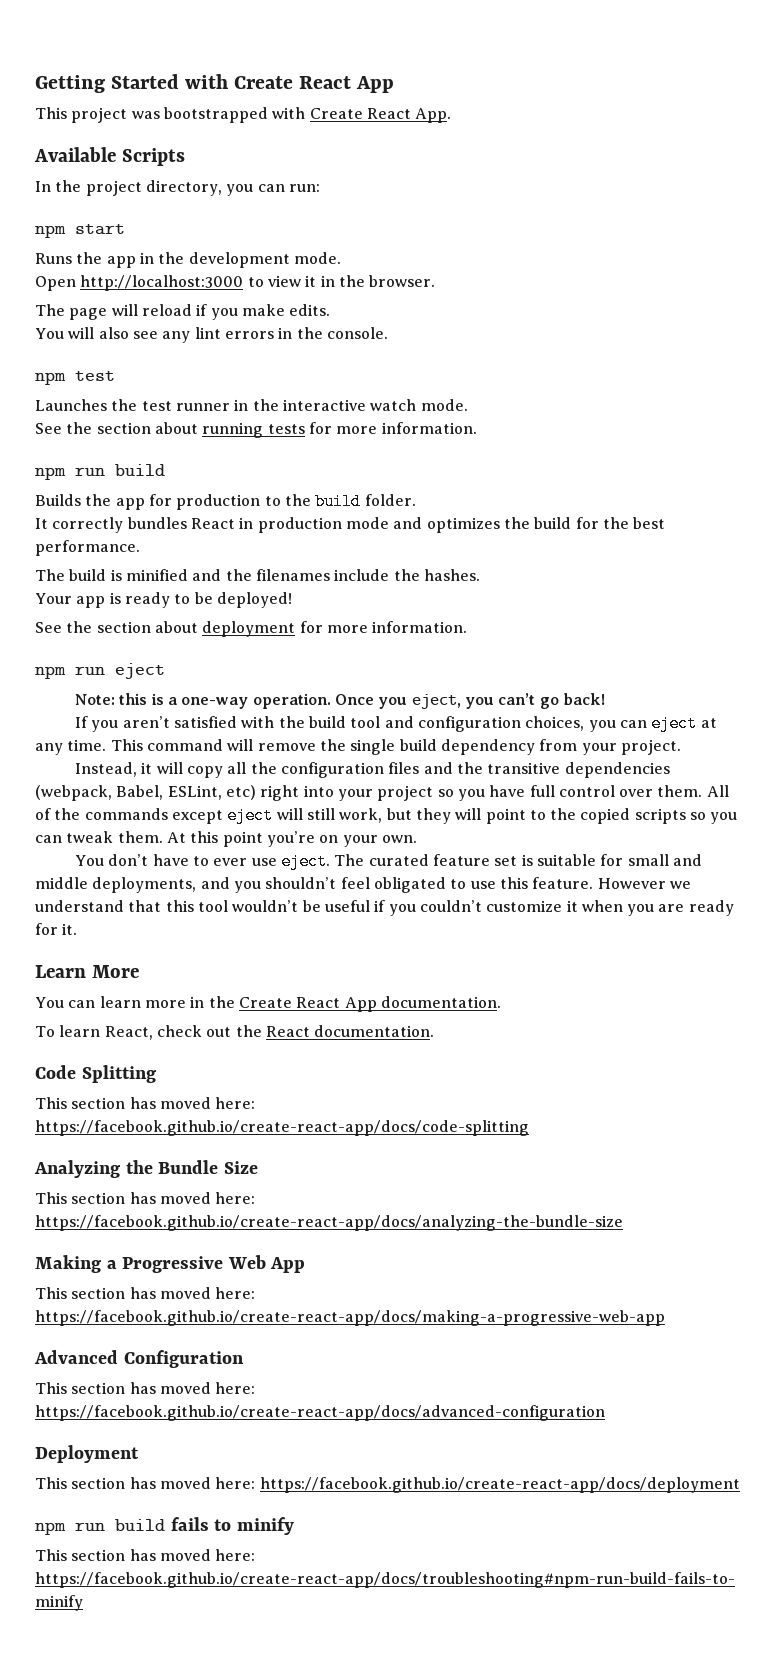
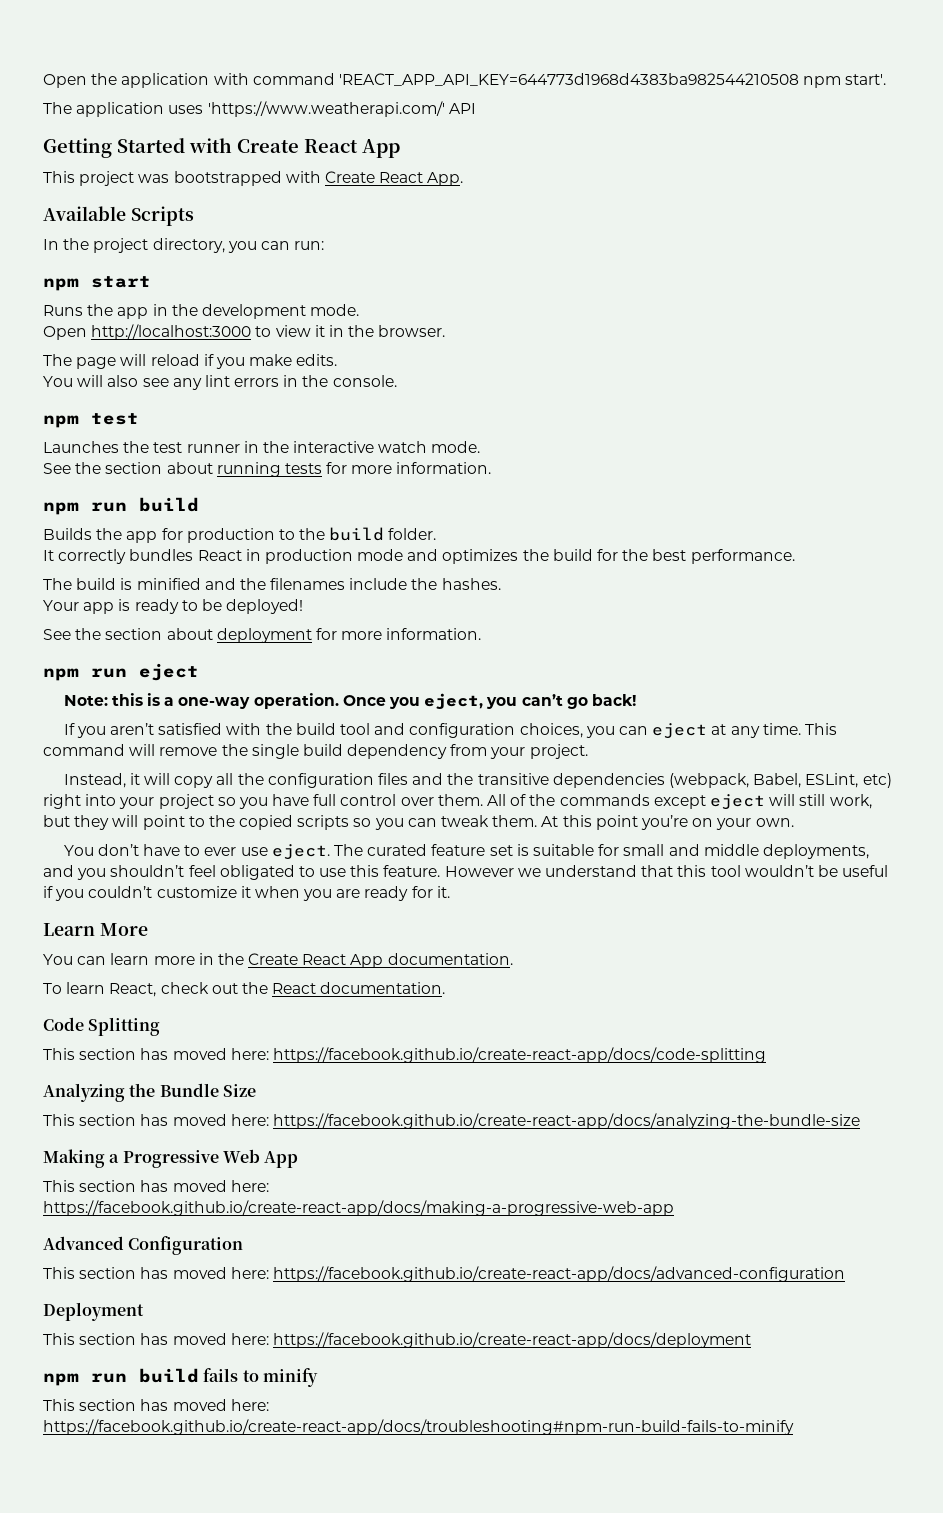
(35, 84) none -> [43,73,887,88] [43,101,476,117] Open the application with command 'REACT_APP_API_KEY=644773d1968d4383ba982544210508 npm start'. // The application uses 'https://www.weatherapi.com/' API //

